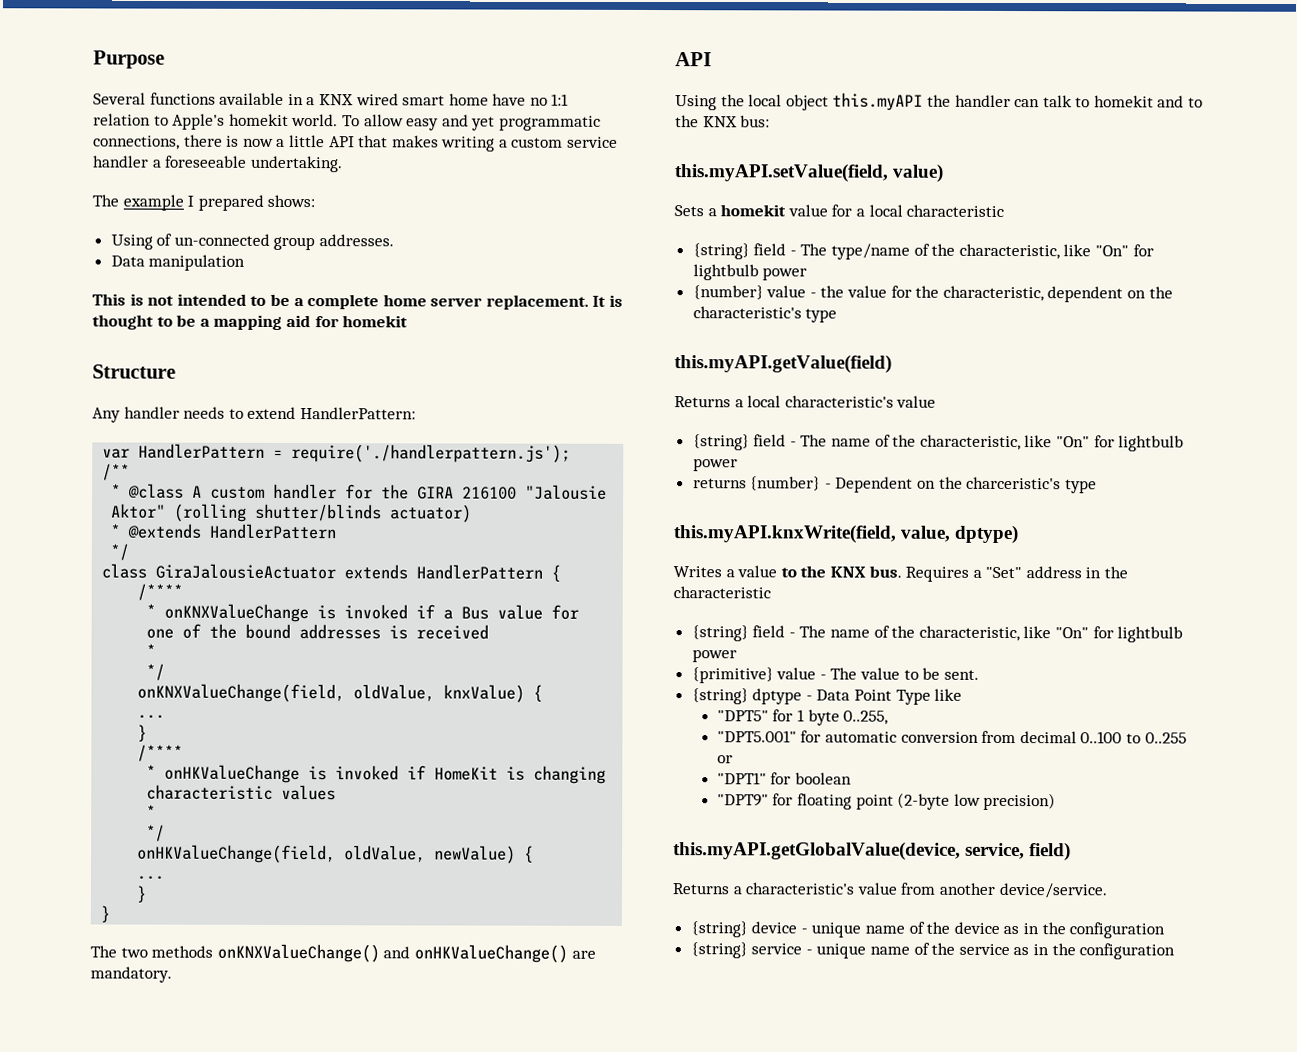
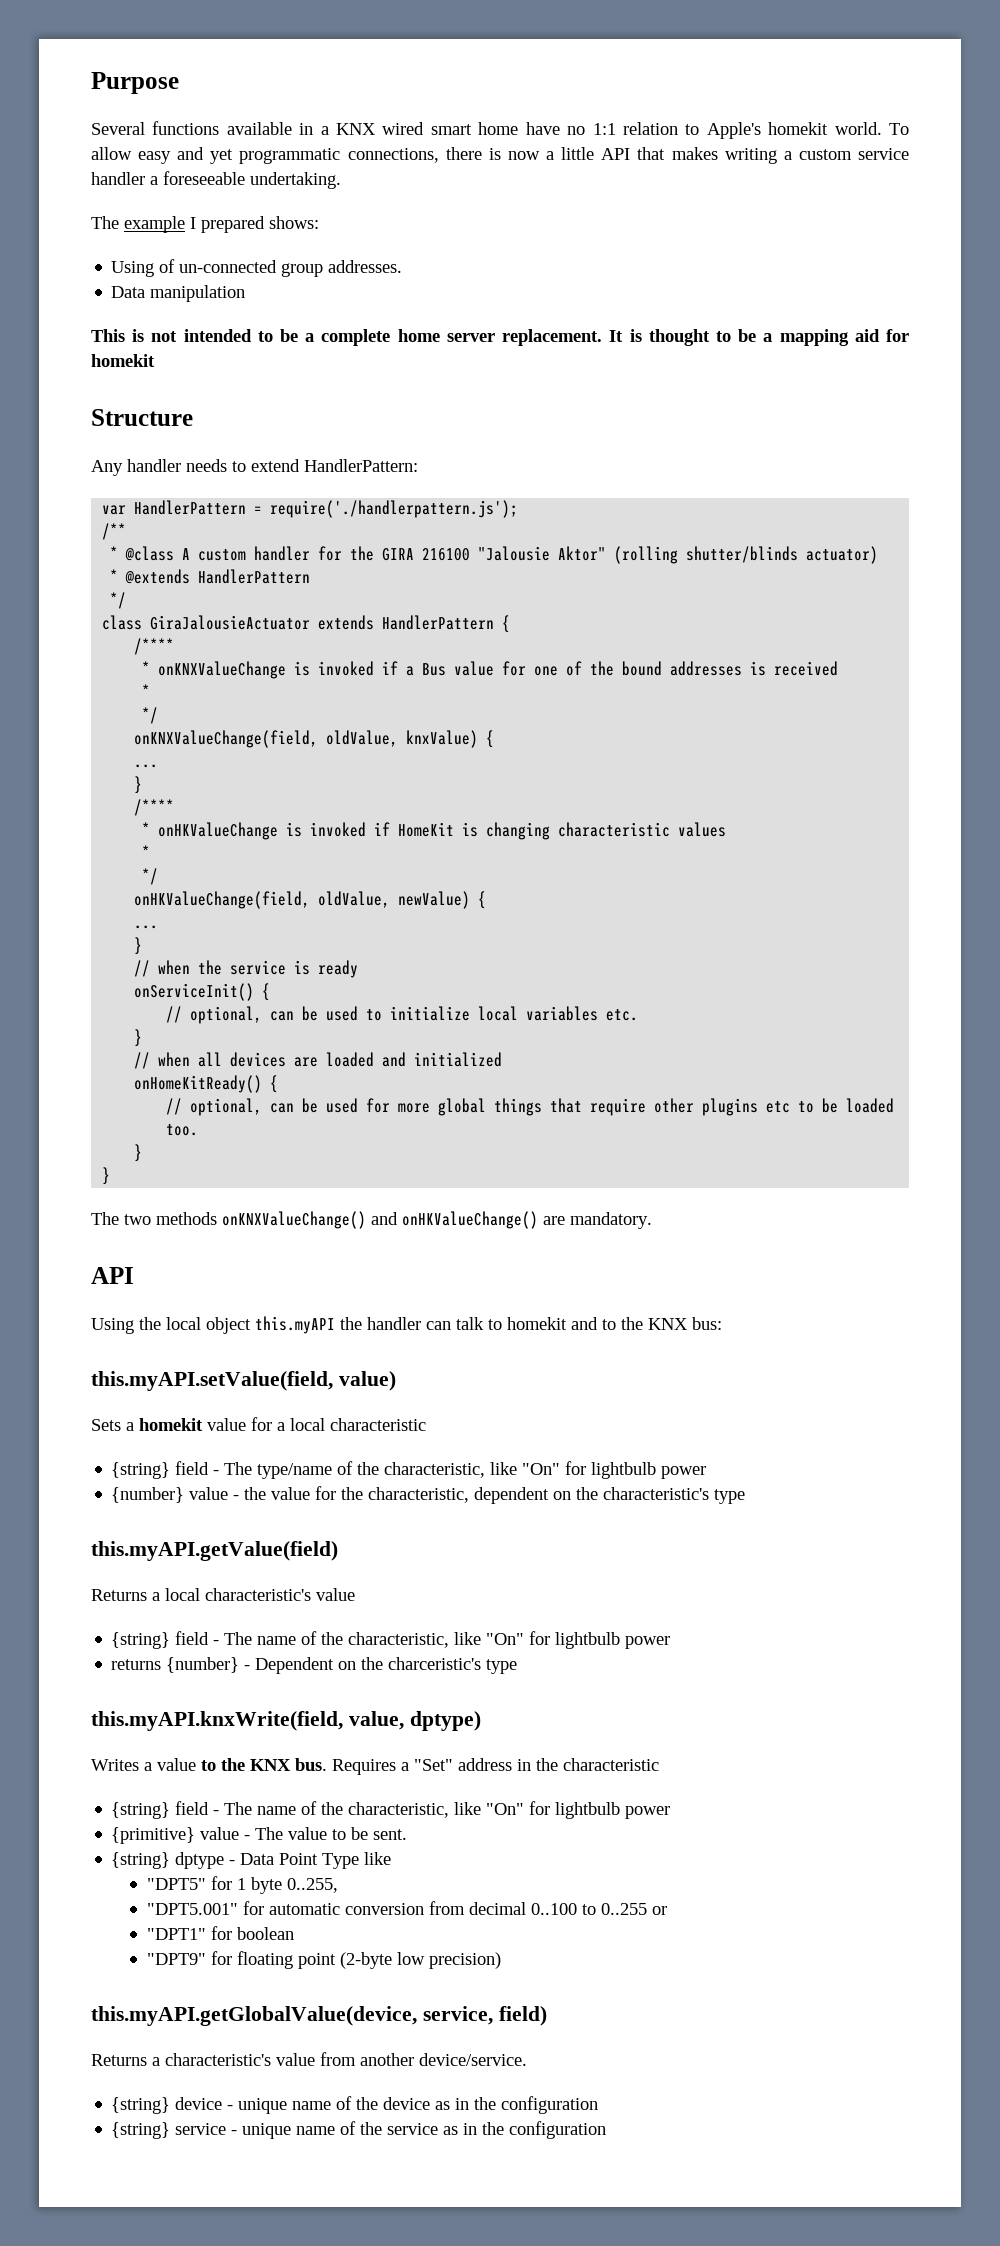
(147, 894) none -> [134,960,359,978] [134,983,271,1001] [166,1006,639,1024] [134,1029,143,1047] [134,1052,503,1069] [134,1075,279,1093] [166,1098,895,1116] [166,1124,199,1136] [134,1144,143,1162] // // when the service is ready // onServiceInit() { // // optional, can be used to initialize local variables etc. // } // // when all devices are loaded and initialized // onHomeKitReady() { // // optional, can be used for more global things that require other plugins etc to be loaded too. // }

